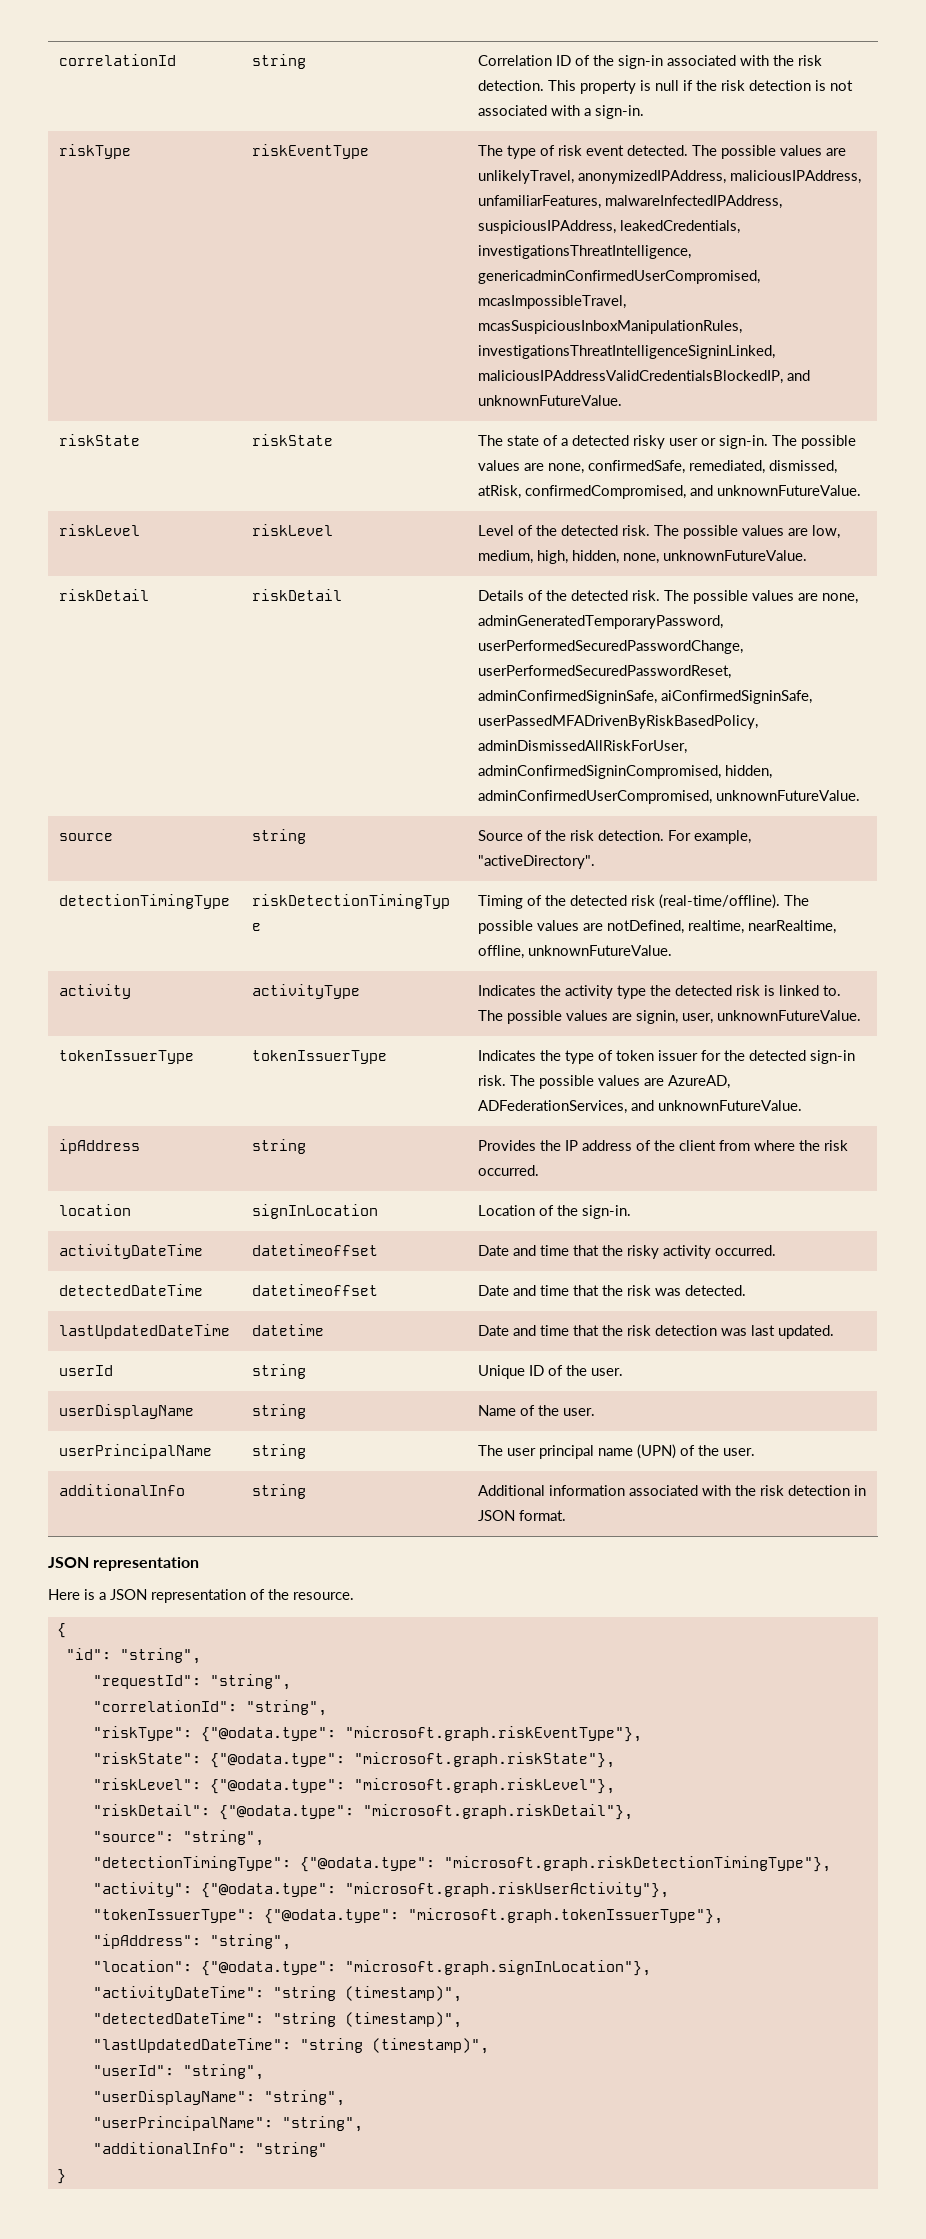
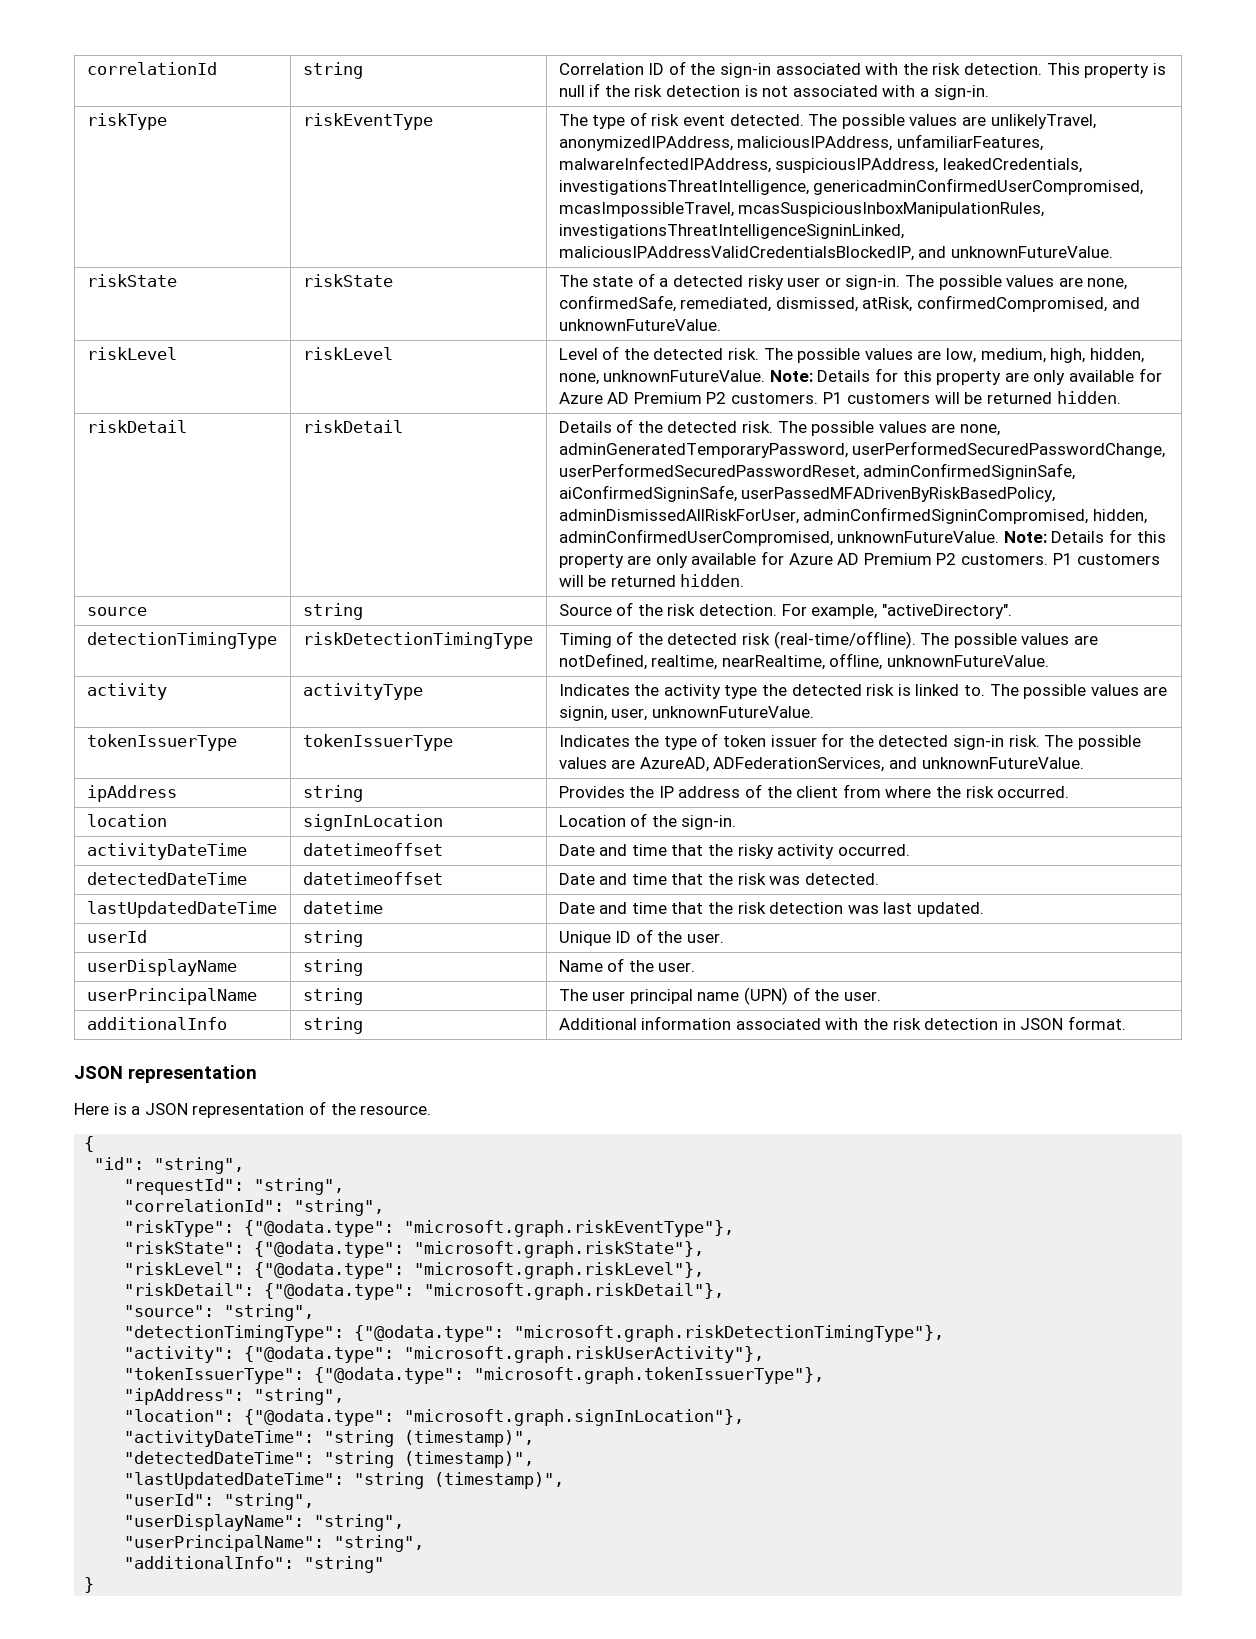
(807, 555) none -> [769,368,1162,385] [558,391,1121,404] Note: Details for this property are only available for Azure AD Premium P2 customers. P1 customers will be returned hidden.
(860, 795) none -> [1003,529,1166,543] [558,551,1161,568] [558,574,745,587] Note: Details for this property are only available for Azure AD Premium P2 customers. P1 customers will be returned hidden.

